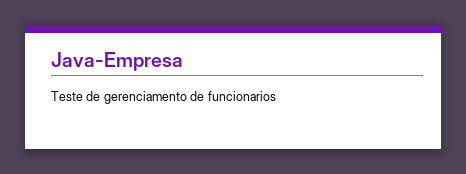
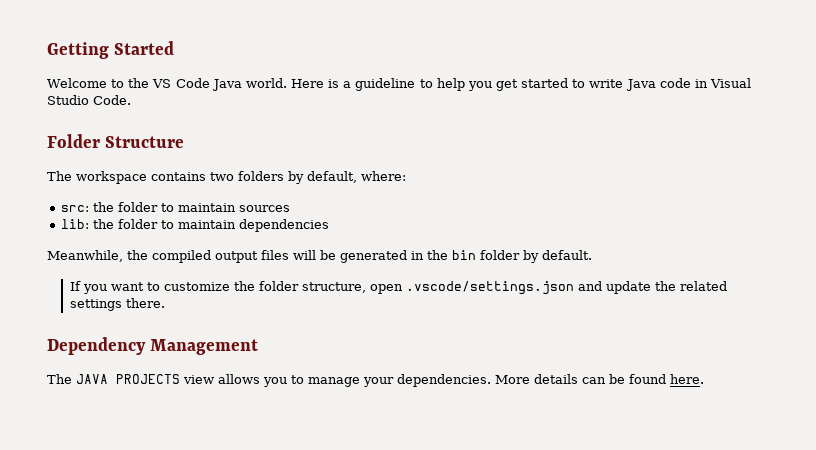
[51,52,183,71] [51,91,276,104] Java-Empresa // Teste de gerenciamento de funcionarios -> [47,41,175,59] [47,78,751,91] [47,95,131,105] [47,134,185,148] [47,171,406,184] [61,202,291,212] [61,219,330,232] [47,250,592,263] [69,281,727,295] [69,298,165,311] [47,337,259,355] [47,374,704,387] Getting Started // Welcome to the VS Code Java world. Here is a guideline to help you get started to write Java code in Visual Studio Code. // Folder Structure // The workspace contains two folders by default, where: // src: the folder to maintain sources // lib: the folder to maintain dependencies // Meanwhile, the compiled output files will be generated in the bin folder by default. // If you want to customize the folder structure, open .vscode/settings.json and update the related settings there. // Dependency Management // The JAVA PROJECTS view allows you to manage your dependencies. More details can be found here.

